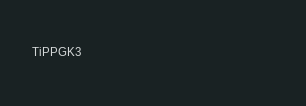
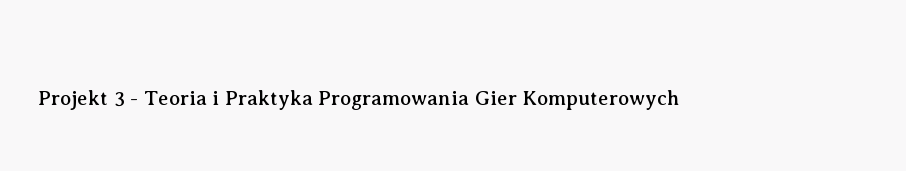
[32,47,81,56] TiPPGK3 -> [38,90,680,110] Projekt 3 - Teoria i Praktyka Programowania Gier Komputerowych

